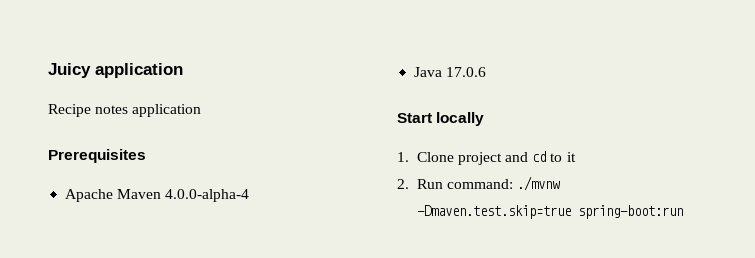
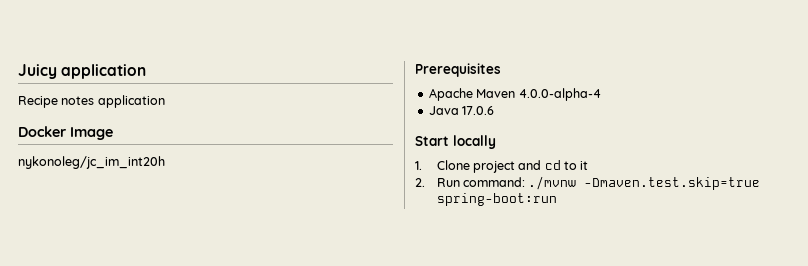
(202, 110) none -> [18,126,113,140] [18,156,165,169] // Docker Image // nykonoleg/jc_im_int20h

